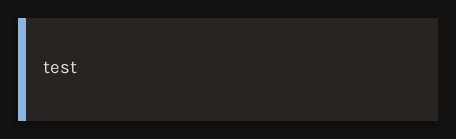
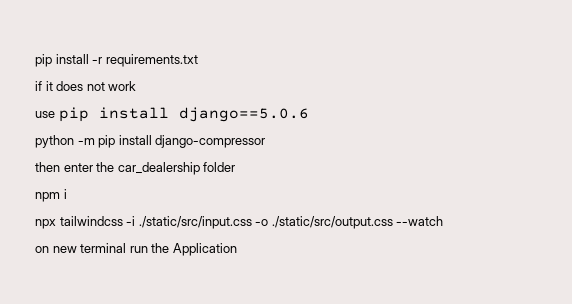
[43,61,77,74] test -> [35,54,198,67] [35,81,137,91] [35,107,309,122] [35,135,266,148] [35,162,236,175] [35,189,67,202] [35,216,444,229] [35,243,237,256] pip install -r requirements.txt // if it does not work // use pip install django==5.0.6 // python -m pip install django-compressor // then enter the car_dealership folder // npm i // npx tailwindcss -i ./static/src/input.css -o ./static/src/output.css --watch // on new terminal run the Application

